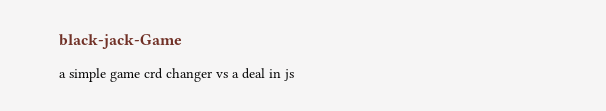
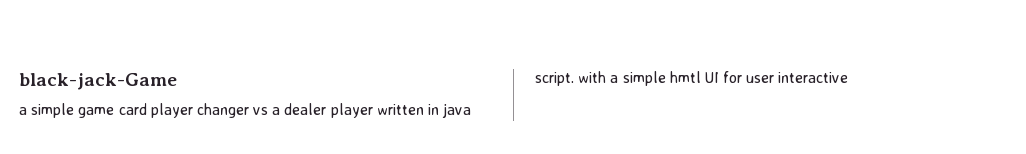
[144,68,163,79] crd -> [118,103,193,118] card player
[242,68,294,81] deal in js -> [284,103,472,118] [535,71,849,86] dealer player written in java script. with a simple hmtl UI for user interactive

